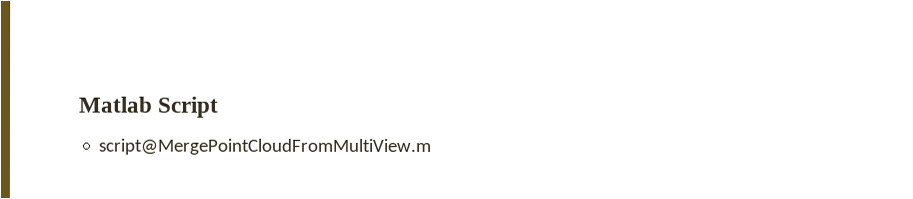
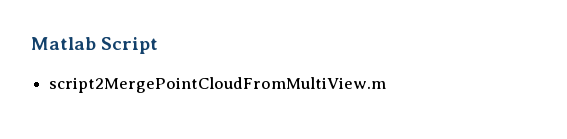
[98,138,432,155] script@MergePointCloudFromMultiView.m -> [49,77,387,93] script2MergePointCloudFromMultiView.m

